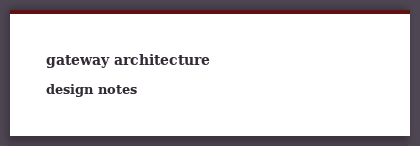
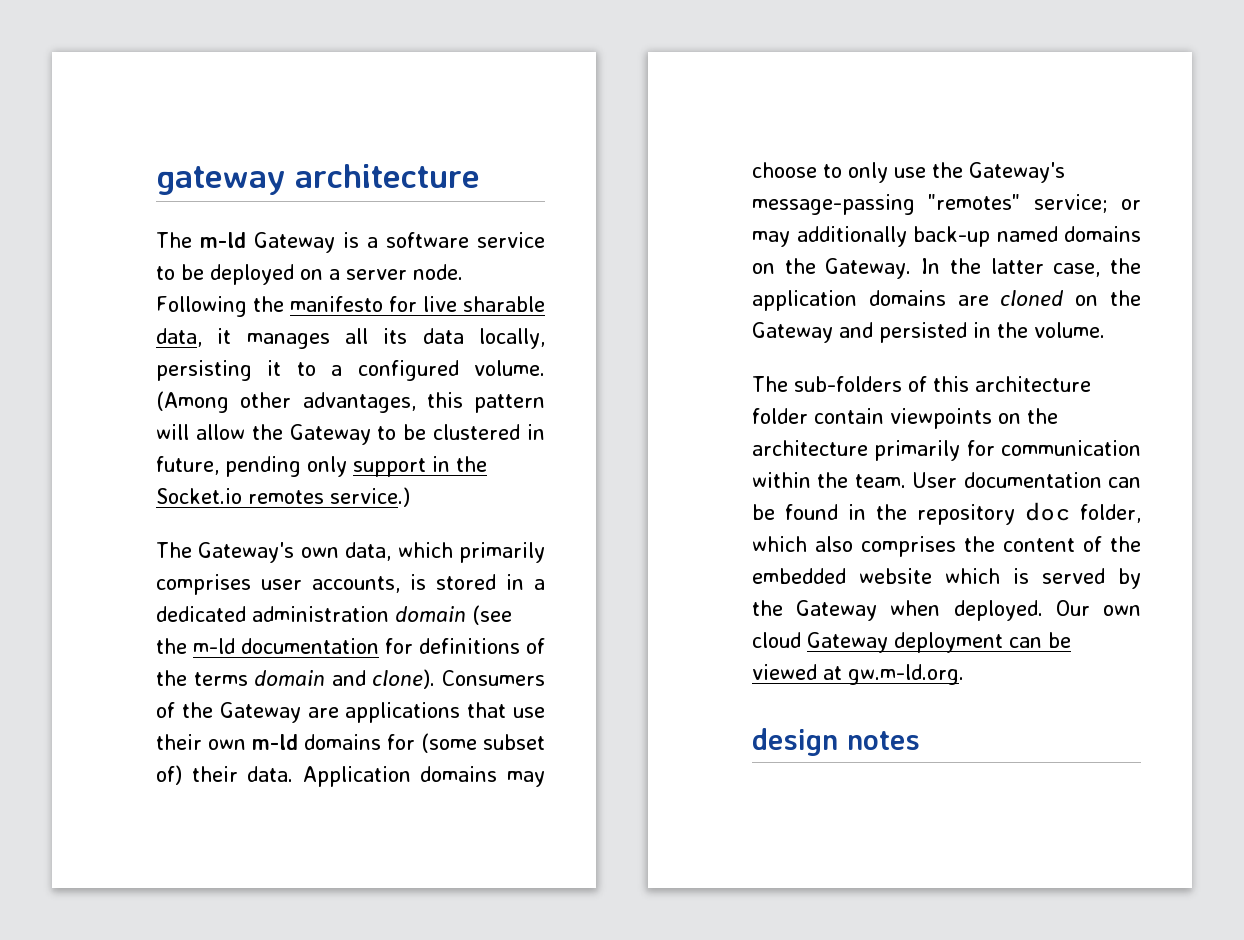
(210, 59) none -> [156,232,545,253] [156,264,463,285] [156,296,545,317] [156,328,545,349] [156,360,545,381] [156,391,545,413] [156,424,545,445] [156,456,487,477] [156,487,410,507] [156,542,545,563] [156,574,545,595] [156,605,512,625] [156,638,545,654] [156,669,545,689] [156,702,545,723] [156,733,545,753] [156,765,545,787] [752,162,1065,183] [752,194,1141,215] [752,226,1141,247] [752,258,1141,279] [752,290,1141,311] [752,322,1105,343] [752,376,1091,392] [752,408,1058,429] [752,440,1141,461] [752,472,1141,488] [752,502,1141,525] [752,536,1141,557] [752,568,1141,589] [752,600,1141,621] [752,632,1071,653] [752,664,964,685] // The m-ld Gateway is a software service to be deployed on a server node. Following the manifesto for live sharable data, it manages all its data locally, persisting it to a configured volume. (Among other advantages, this pattern will allow the Gateway to be clustered in future, pending only support in the Socket.io remotes service.) // The Gateway's own data, which primarily comprises user accounts, is stored in a dedicated administration domain (see the m-ld documentation for definitions of the terms domain and clone). Consumers of the Gateway are applications that use their own m-ld domains for (some subset of) their data. Application domains may choose to only use the Gateway's message-passing "remotes" service; or may additionally back-up named domains on the Gateway. In the latter case, the application domains are cloned on the Gateway and persisted in the volume. // The sub-folders of this architecture folder contain viewpoints on the architecture primarily for communication within the team. User documentation can be found in the repository doc folder, which also comprises the content of the embedded website which is served by the Gateway when deployed. Our own cloud Gateway deployment can be viewed at gw.m-ld.org.

